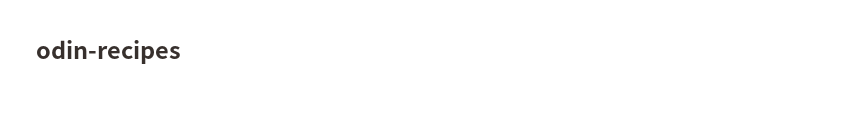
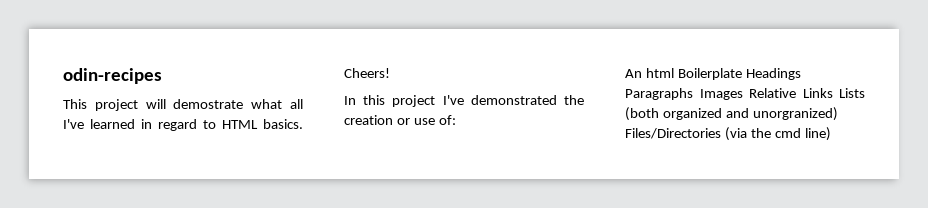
(181, 52) none -> [63,99,303,111] [63,119,303,131] [344,68,390,78] [344,95,584,107] [344,115,456,125] [625,68,801,80] [625,88,865,100] [625,107,838,121] [625,127,831,141] // This project will demostrate what all I've learned in regard to HTML basics. Cheers! // In this project I've demonstrated the creation or use of: // An html Boilerplate Headings Paragraphs Images Relative Links Lists (both organized and unorgranized) Files/Directories (via the cmd line)

